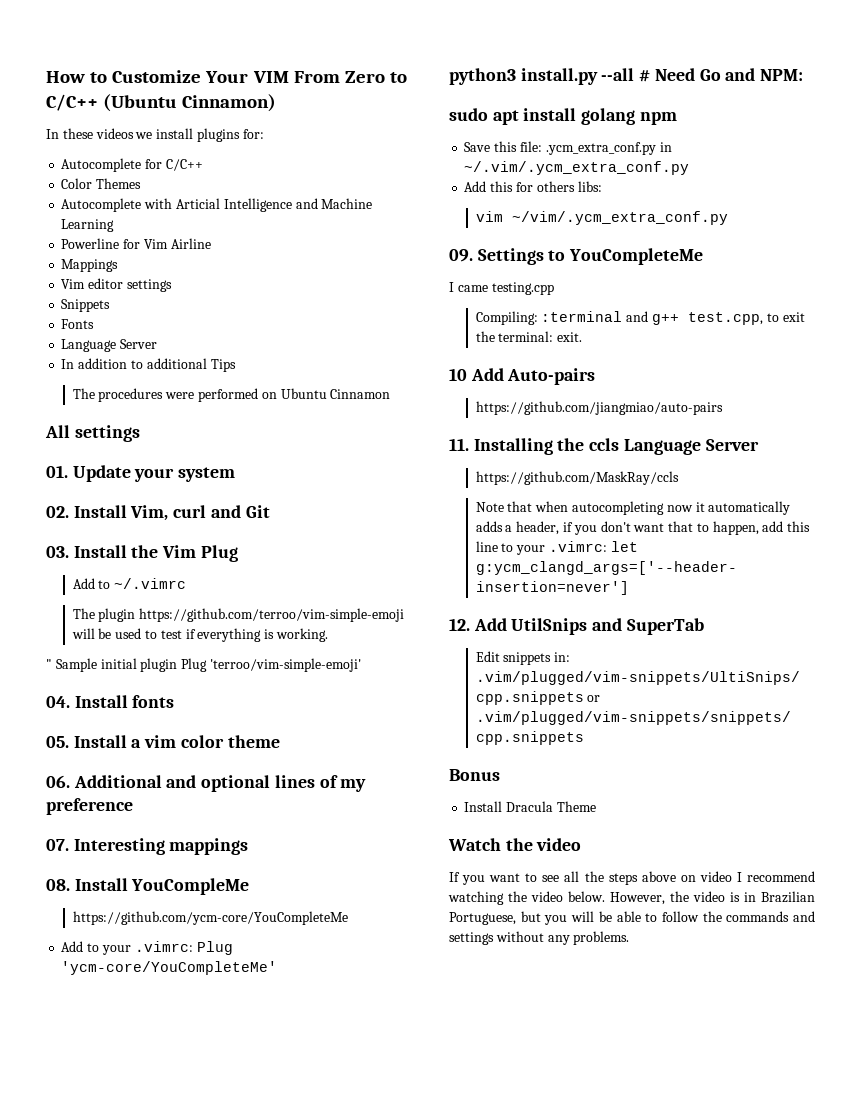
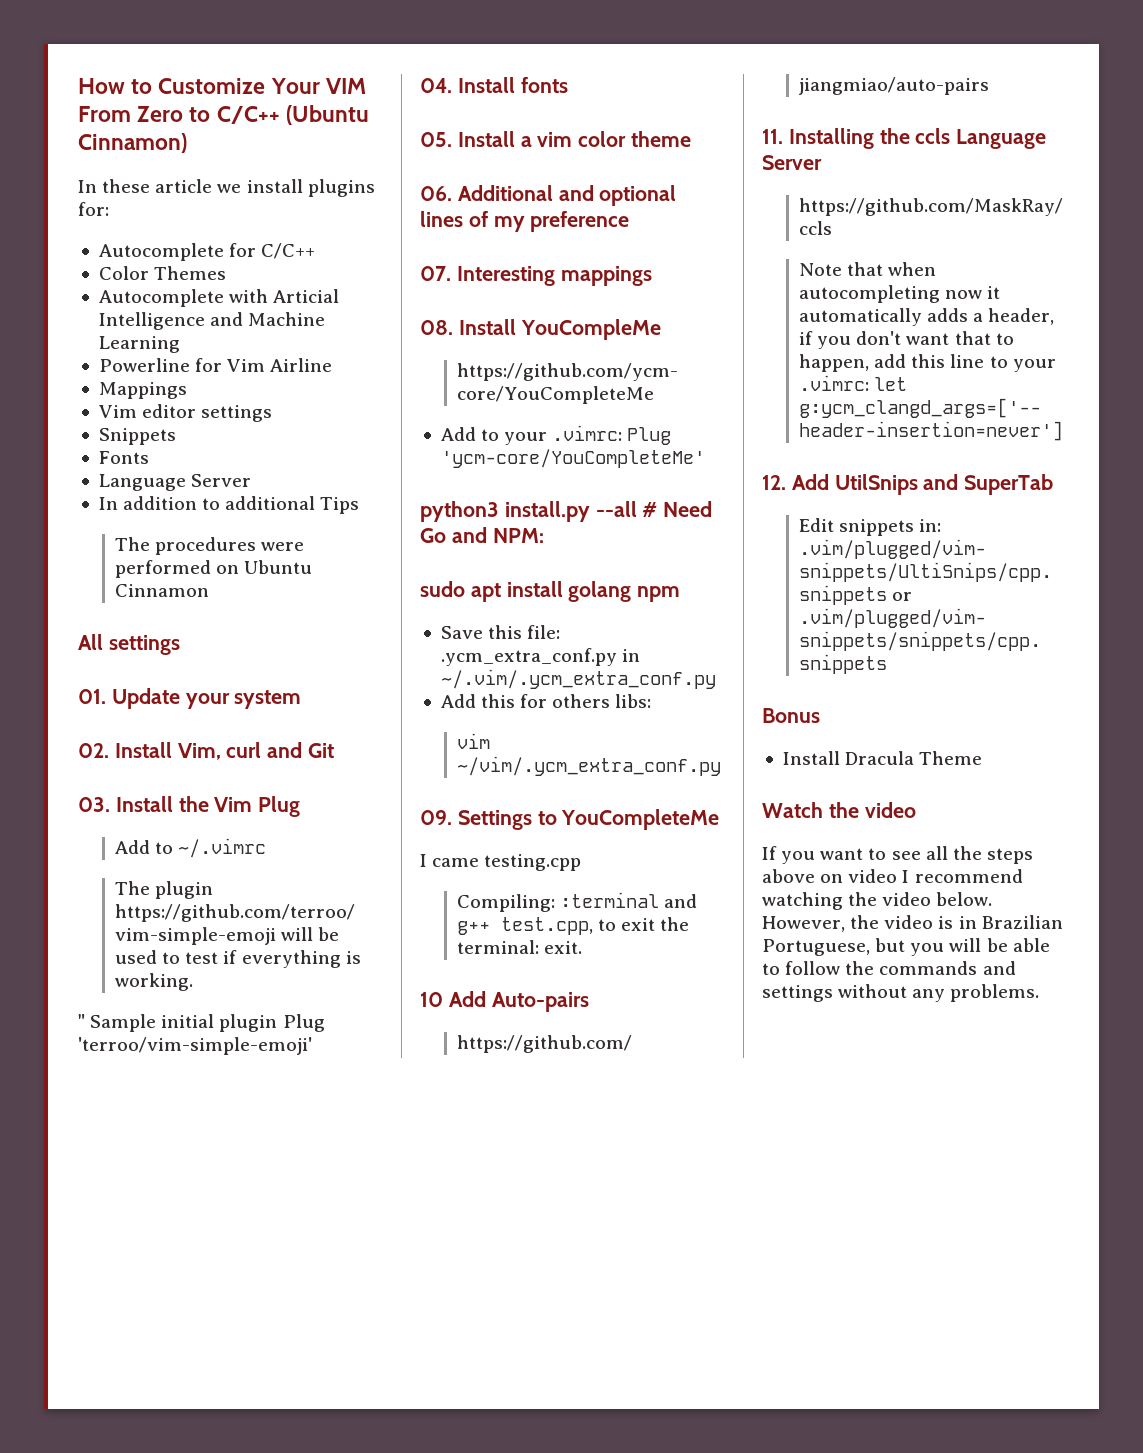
[95,128,134,139] videos -> [155,179,213,193] article

